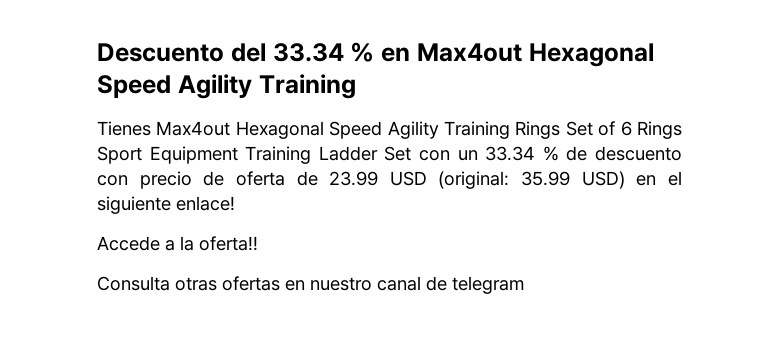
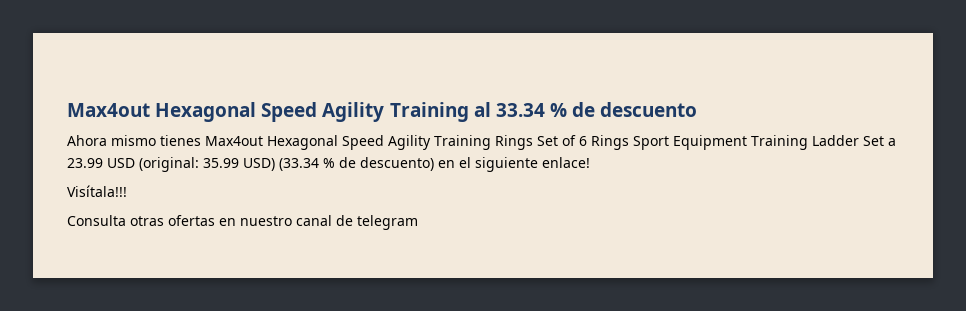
[97,42,654,67] [97,74,356,99] [97,121,151,136] Descuento del 33.34 % en Max4out Hexagonal Speed Agility Training // Tienes -> [67,102,698,122] [67,135,201,146] Max4out Hexagonal Speed Agility Training al 33.34 % de descuento // Ahora mismo tienes
[419,146,683,161] [97,171,318,189] con un 33.34 % de descuento con precio de oferta de -> [888,138,896,146] a
(625, 180) none -> [279,157,434,171] (33.34 % de descuento)
[97,236,258,251] Accede a la oferta!! -> [67,185,127,197] Visítala!!!

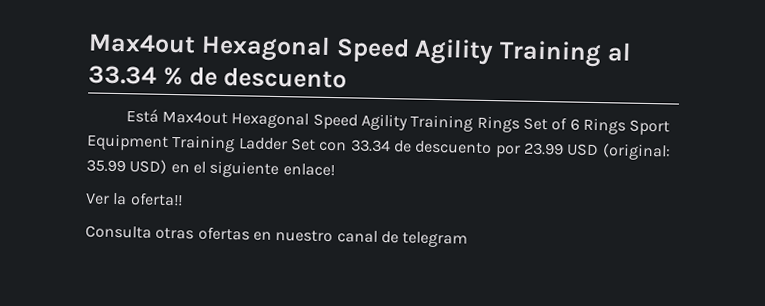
[67,135,201,146] Ahora mismo tienes -> [125,108,159,123] Está
[888,138,896,146] a -> [319,139,521,158] con 33.34 de descuento por
[279,157,434,171] (33.34 % de descuento) -> (168, 166) none
[67,185,127,197] Visítala!!! -> [85,192,183,207] Ver la oferta!!

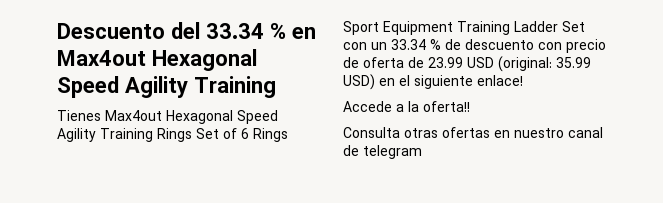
[88,33,632,68] [88,65,348,89] [125,108,159,123] Max4out Hexagonal Speed Agility Training al 33.34 % de descuento // Está -> [57,22,316,39] [57,49,257,71] [57,76,276,98] [57,110,101,121] Descuento del 33.34 % en Max4out Hexagonal Speed Agility Training // Tienes
[350,139,521,158] 33.34 de descuento por -> [371,39,606,53] [343,57,424,68] un 33.34 % de descuento con precio de oferta de
[85,192,110,205] Ver -> [343,101,404,112] Accede a

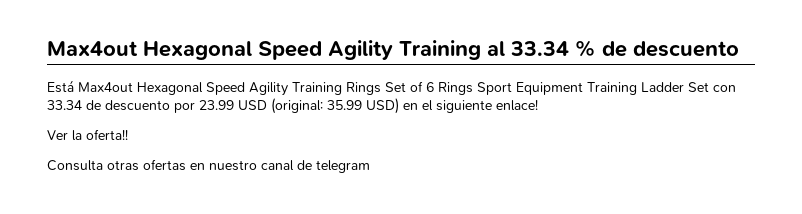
[57,22,316,39] [57,49,257,71] [57,76,276,98] [57,110,101,121] Descuento del 33.34 % en Max4out Hexagonal Speed Agility Training // Tienes -> [47,40,739,60] [47,80,74,93] Max4out Hexagonal Speed Agility Training al 33.34 % de descuento // Está
[371,39,606,53] [343,57,424,68] un 33.34 % de descuento con precio de oferta de -> [47,100,195,113] 33.34 de descuento por
[343,101,404,112] Accede a -> [47,130,68,140] Ver

